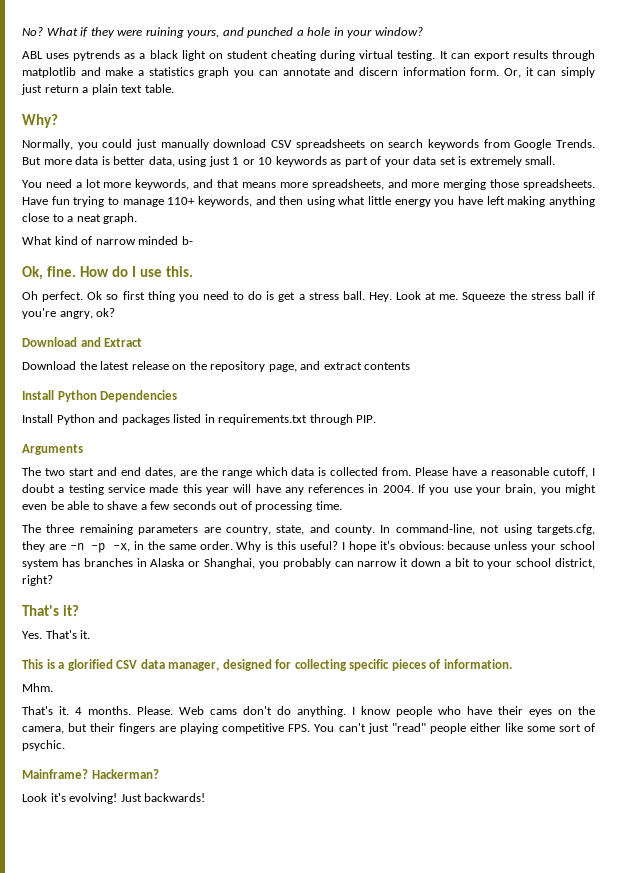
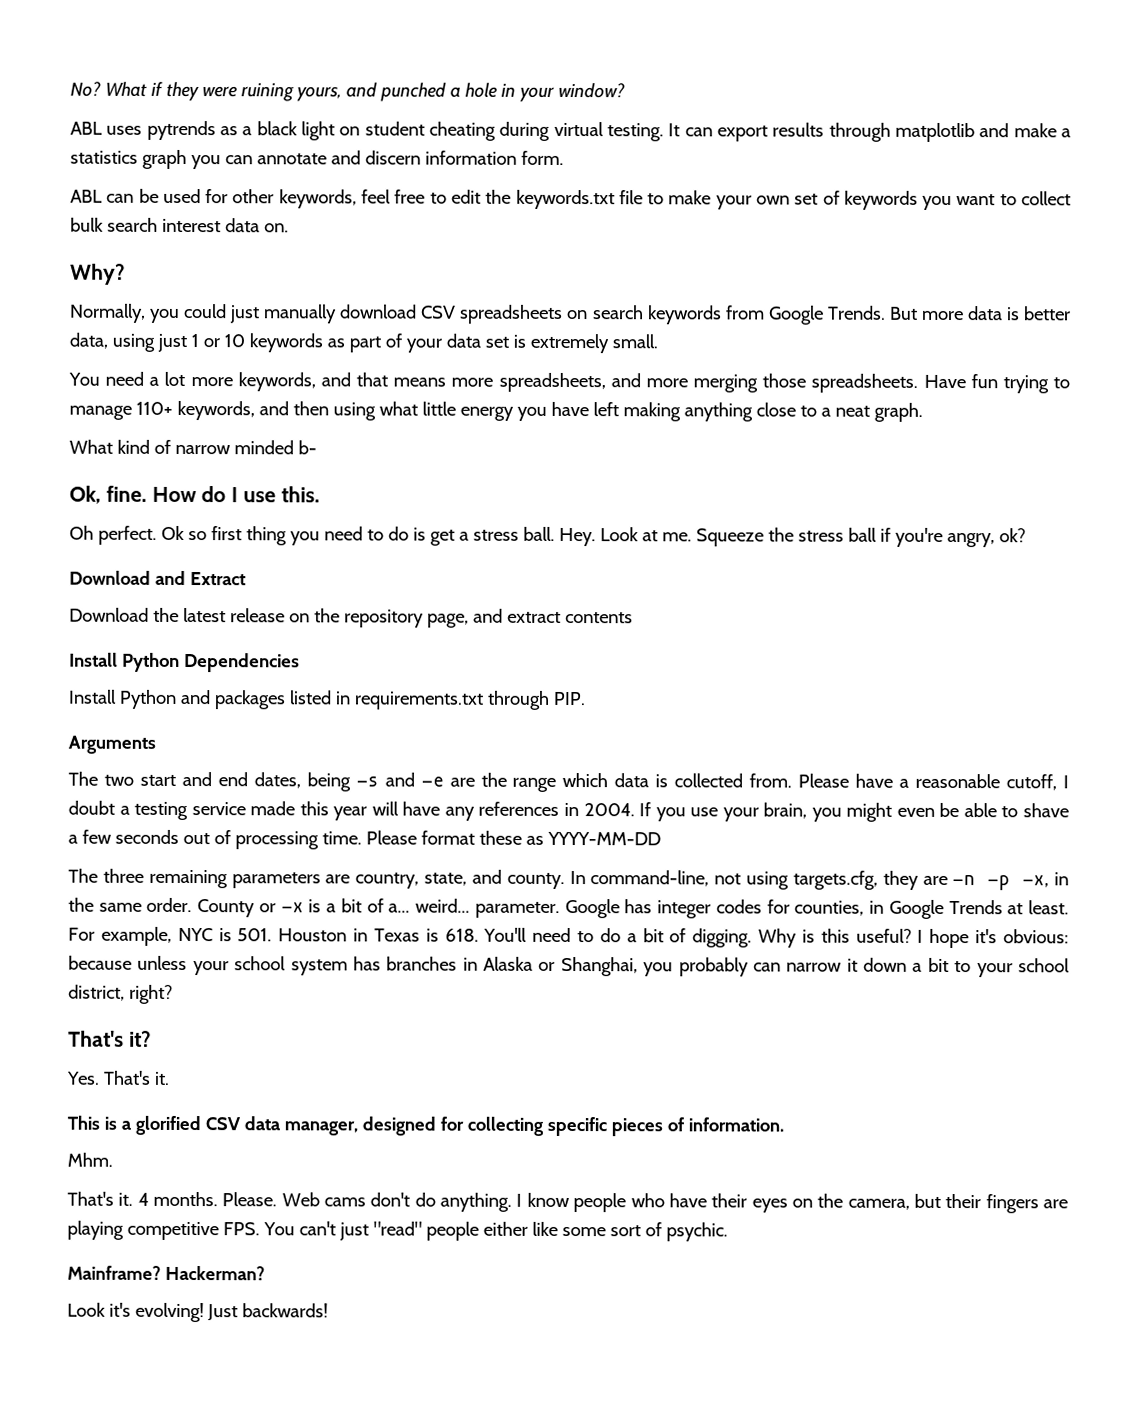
[503,67,595,78] [21,84,174,95] Or, it can simply just return a plain text table. -> [70,188,1071,211] [70,217,289,233] // ABL can be used for other keywords, feel free to edit the keywords.txt file to make your own set of keywords you want to collect bulk search interest data on.
(176, 472) none -> [306,772,444,792] being -s and -e
(342, 505) none -> [365,830,661,846] Please format these as YYYY-MM-DD
(233, 545) none -> [197,898,1070,919] [68,926,753,948] County or -x is a bit of a... weird... parameter. Google has integer codes for counties, in Google Trends at least. For example, NYC is 501. Houston in Texas is 618. You'll need to do a bit of digging.

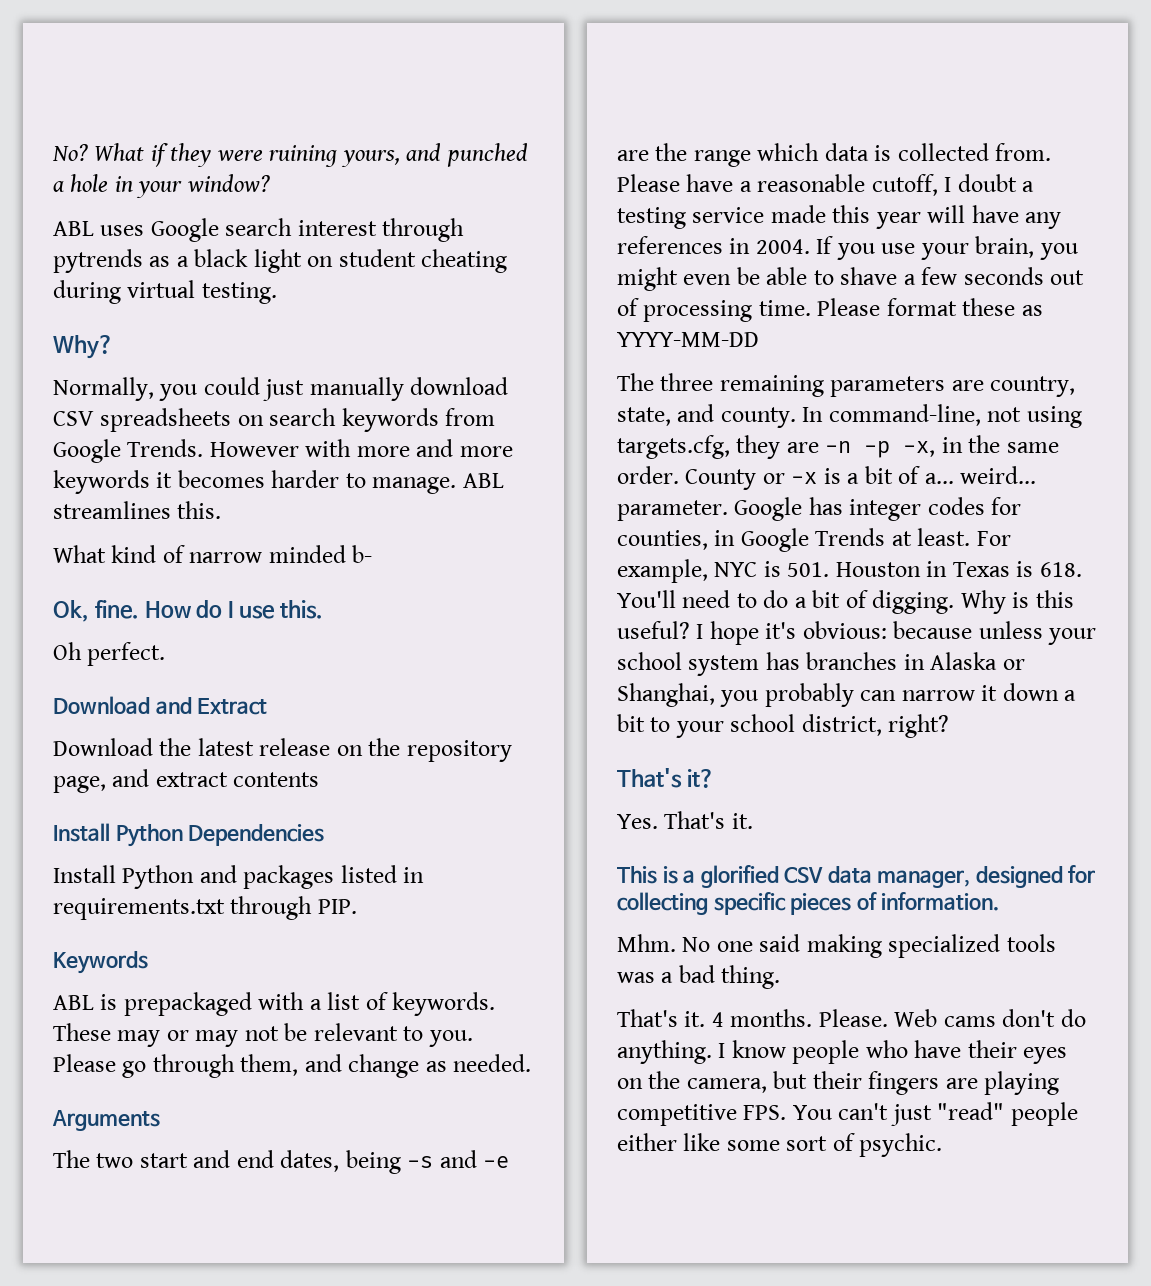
(143, 130) none -> [150,218,465,242] Google search interest through
[668,122,1072,143] [70,149,564,170] [70,188,1071,211] [70,217,289,233] It can export results through matplotlib and make a statistics graph you can annotate and discern information form. // ABL can be used for other keywords, feel free to edit the keywords.txt file to make your own set of keywords you want to collect bulk search interest data on. -> (277, 293) none
[889,306,1071,321] [69,332,658,354] [68,371,1070,394] [69,400,923,422] But more data is better data, using just 1 or 10 keywords as part of your data set is extremely small. // You need a lot more keywords, and that means more spreadsheets, and more merging those spreadsheets. Have fun trying to manage 110+ keywords, and then using what little energy you have left making anything close to a neat graph. -> [209,439,513,457] [53,470,504,494] [53,501,222,519] However with more and more keywords it becomes harder to manage. ABL streamlines this.
[160,525,1026,548] Ok so first thing you need to do is get a stress ball. Hey. Look at me. Squeeze the stress ball if you're angry, ok? -> (166, 654) none
(586, 698) none -> [53,951,148,974] [53,992,496,1016] [53,1023,473,1047] [53,1054,532,1078] // Keywords // ABL is prepackaged with a list of keywords. These may or may not be relevant to you. Please go through them, and change as needed.
(113, 1159) none -> [682,934,1056,958] [617,965,781,989] No one said making specialized tools was a bad thing.
[67,1265,265,1281] [67,1302,328,1323] // Mainframe? Hackerman? // Look it's evolving! Just backwards! -> (943, 1145) none

